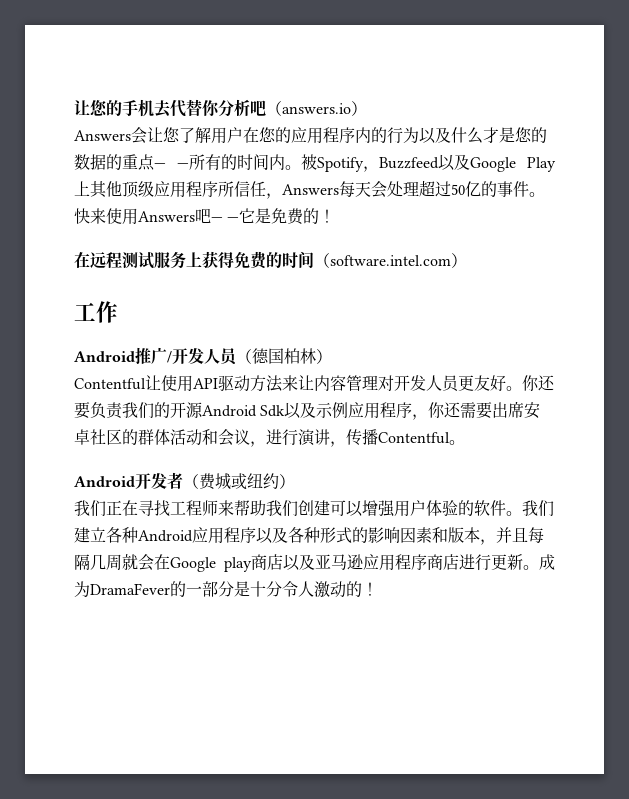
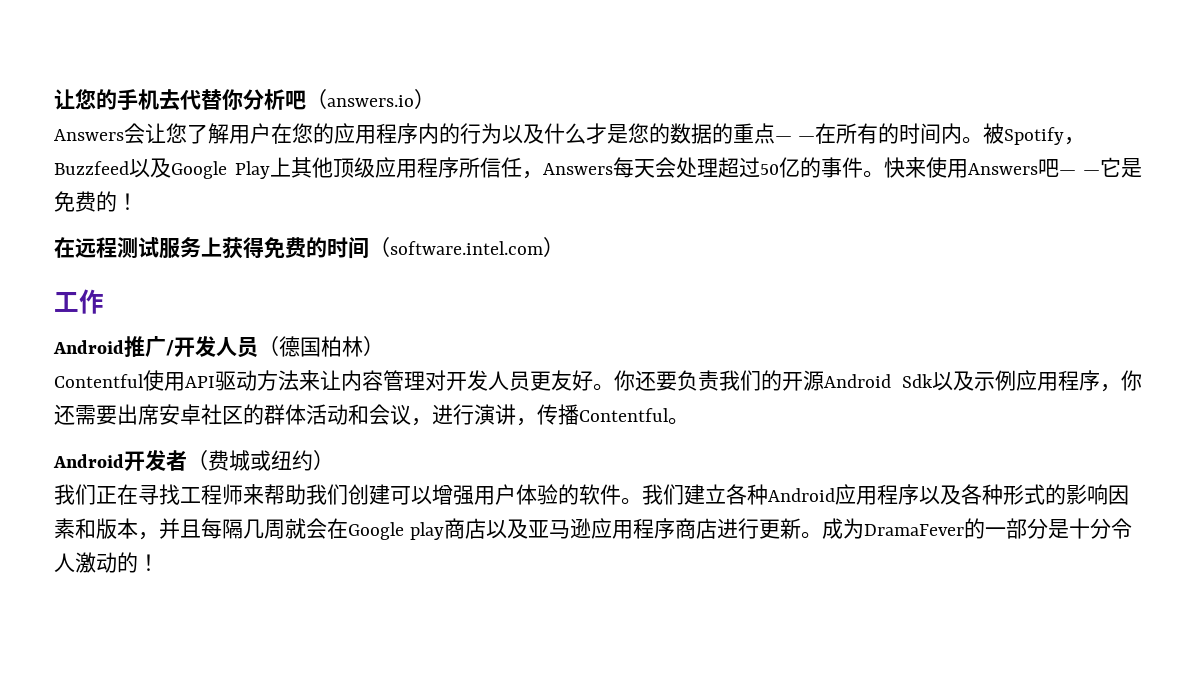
(189, 165) none -> [814,123,836,144] 在
[145,375,161,390] 让 -> (144, 381) none

